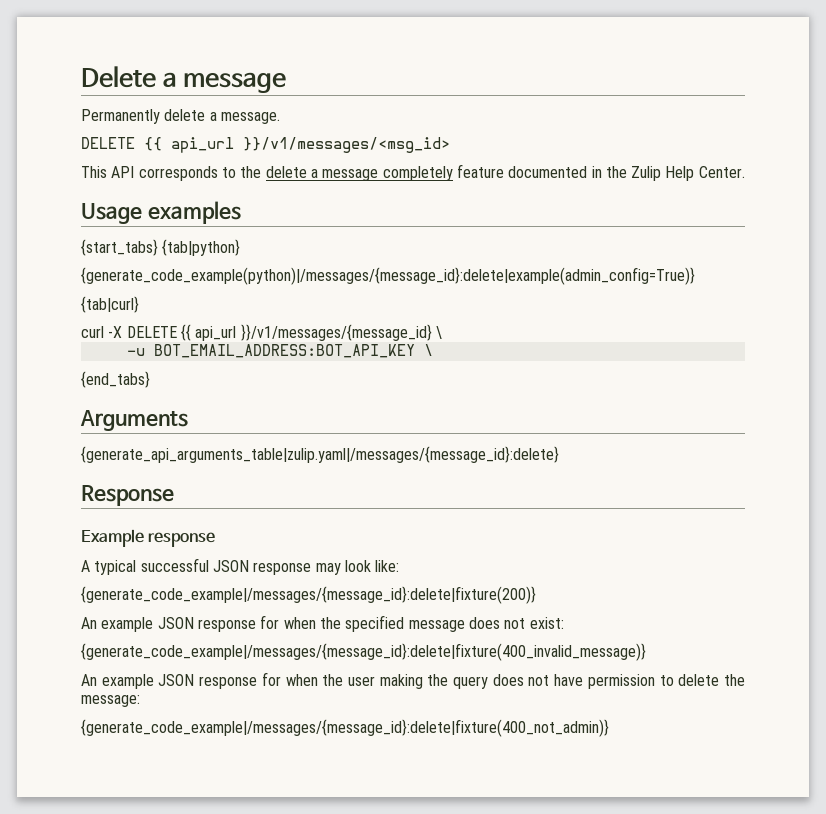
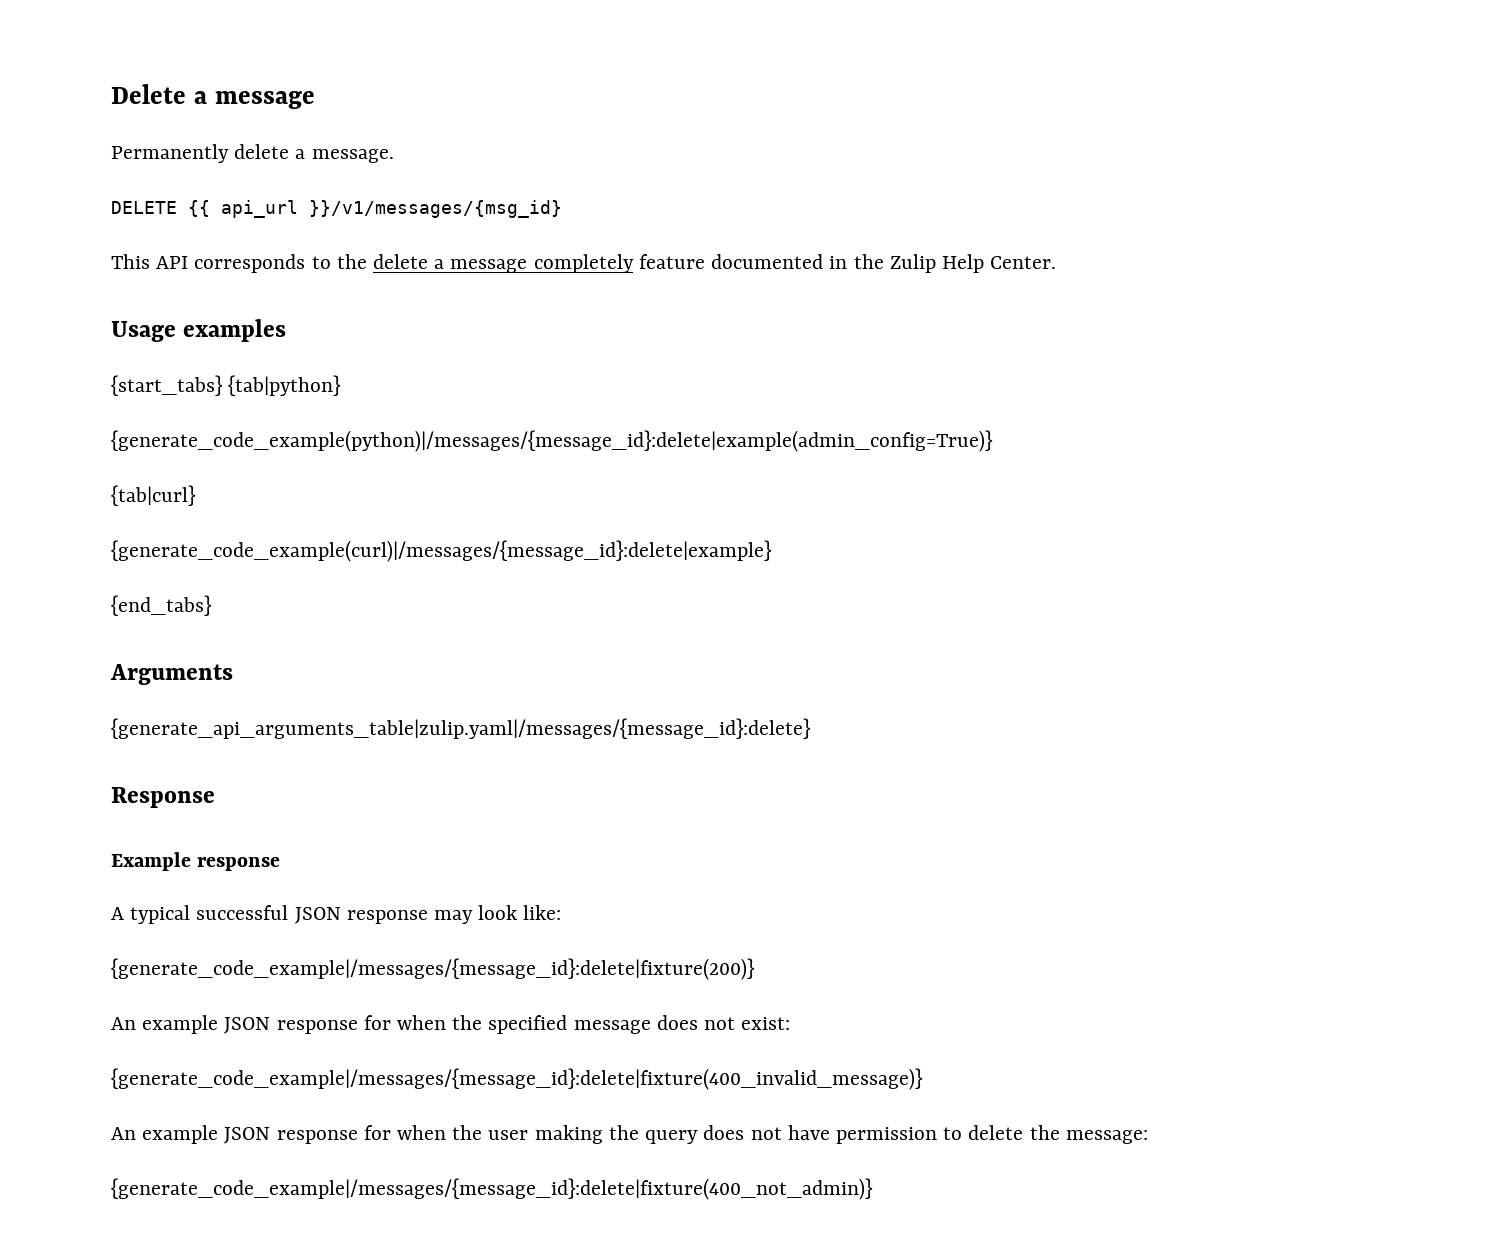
[243,137,450,153] }}/v1/messages/<msg_id> -> [309,200,562,218] }}/v1/messages/{msg_id}
[81,324,442,341] [126,344,433,358] curl -X DELETE {{ api_url }}/v1/messages/{message_id} \ // -u BOT_EMAIL_ADDRESS:BOT_API_KEY \ -> [111,540,772,562] {generate_code_example(curl)|/messages/{message_id}:delete|example}

